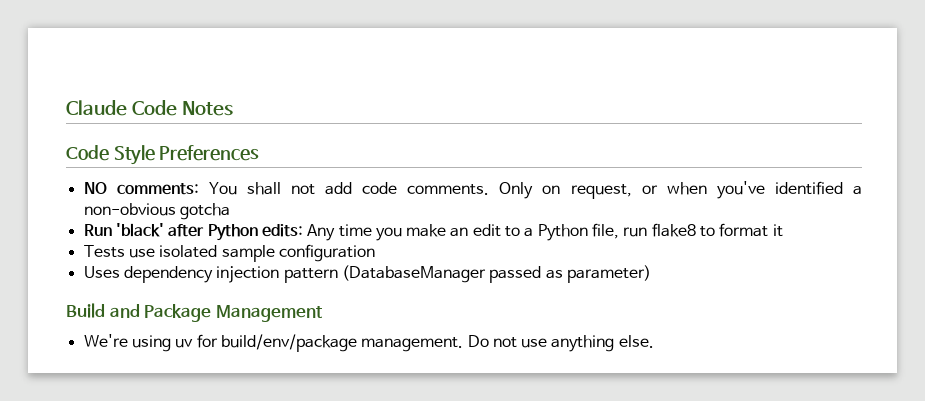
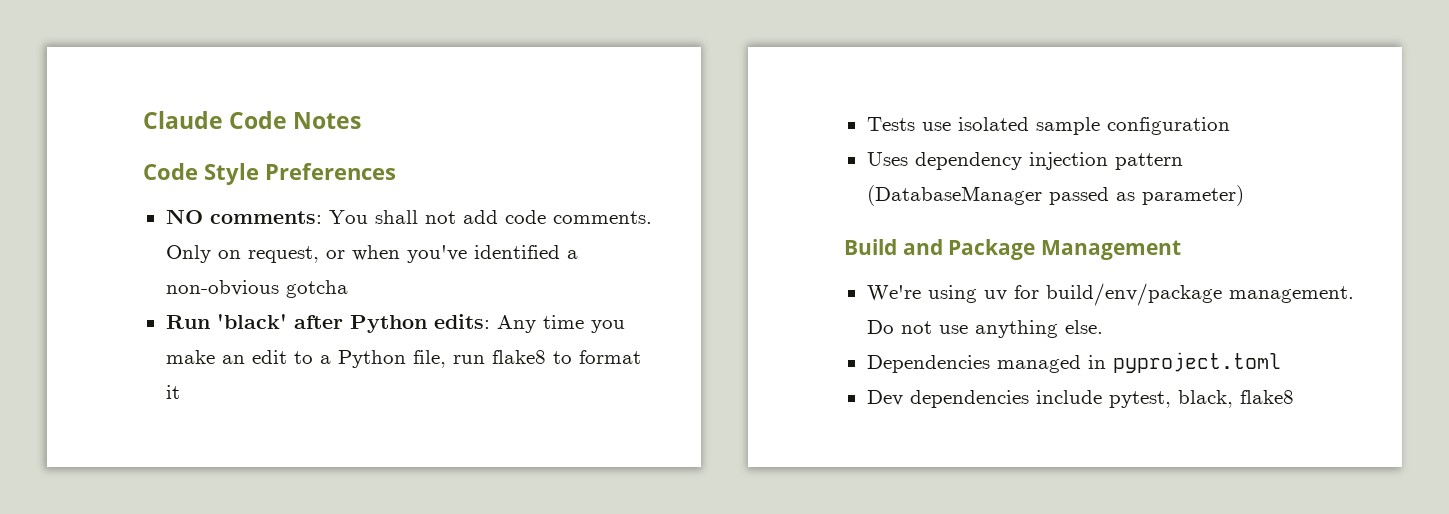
(654, 341) none -> [866,352,1281,373] [866,390,1294,408] // Dependencies managed in pyproject.toml // Dev dependencies include pytest, black, flake8

